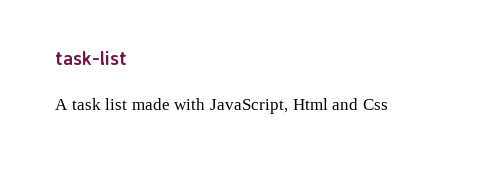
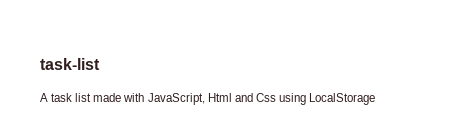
(388, 104) none -> [278,93,376,105] using LocalStorage

